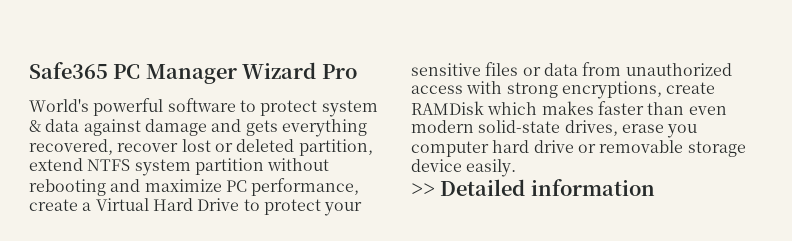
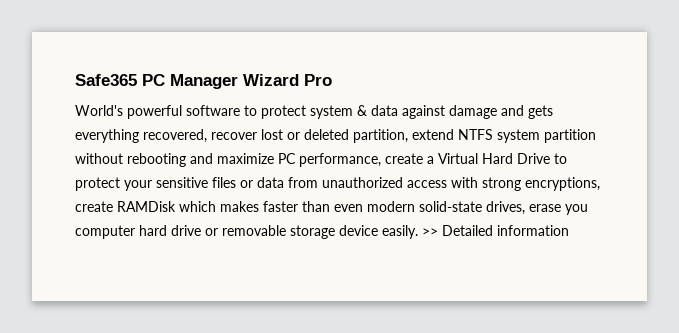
(517, 168) // -> (418, 232) none

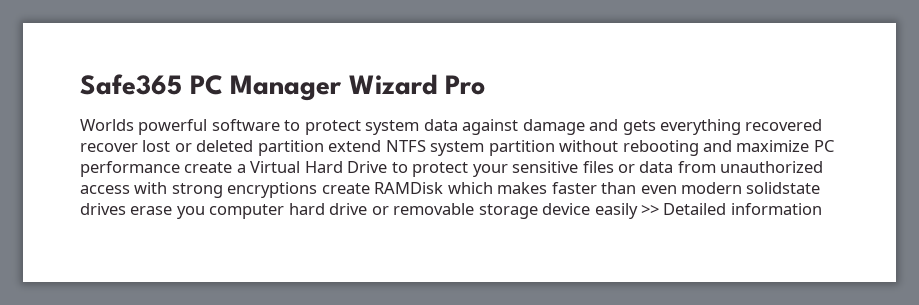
[75,105,123,116] World's -> [80,119,134,131] Worlds
[357,105,367,116] & -> (420, 127) none
[143,129,207,143] recovered, -> [745,119,823,131] recovered
[353,129,408,143] partition, -> [257,140,324,156] partition
[299,153,381,167] performance, -> [80,161,180,177] performance
[525,177,600,191] encryptions, -> [227,182,318,198] encryptions
[419,201,525,215] solid-state drives, -> [746,182,821,194] [80,203,126,215] solidstate drives
[382,225,418,239] easily. -> [594,203,638,219] easily

